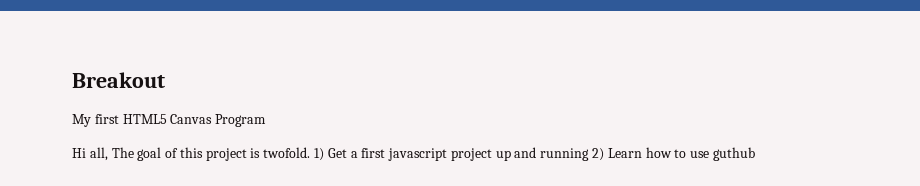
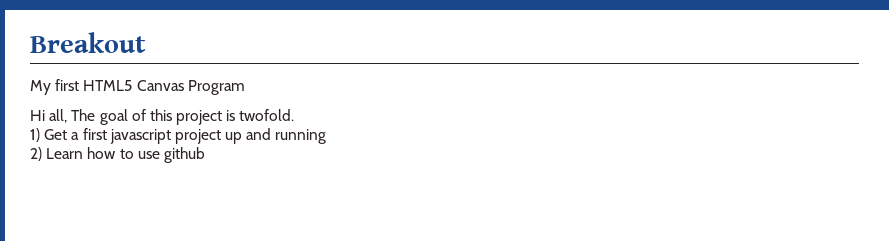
(311, 152) none -> (295, 115) //
(590, 154) none -> (327, 136) //
[712,147,755,161] guthub -> [163,147,205,163] github

